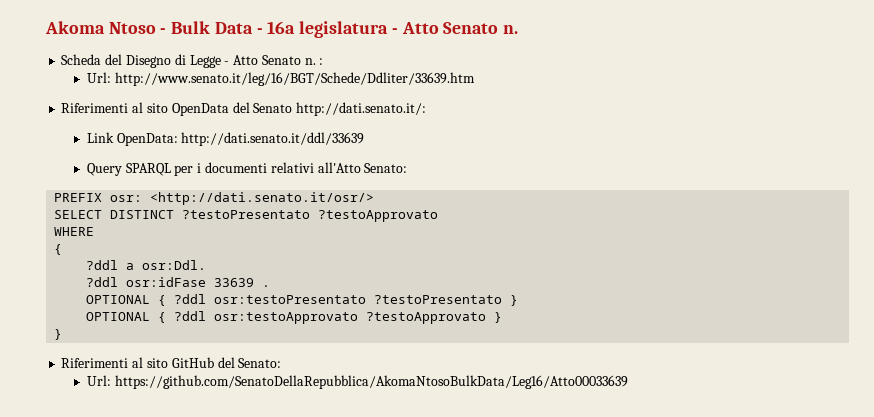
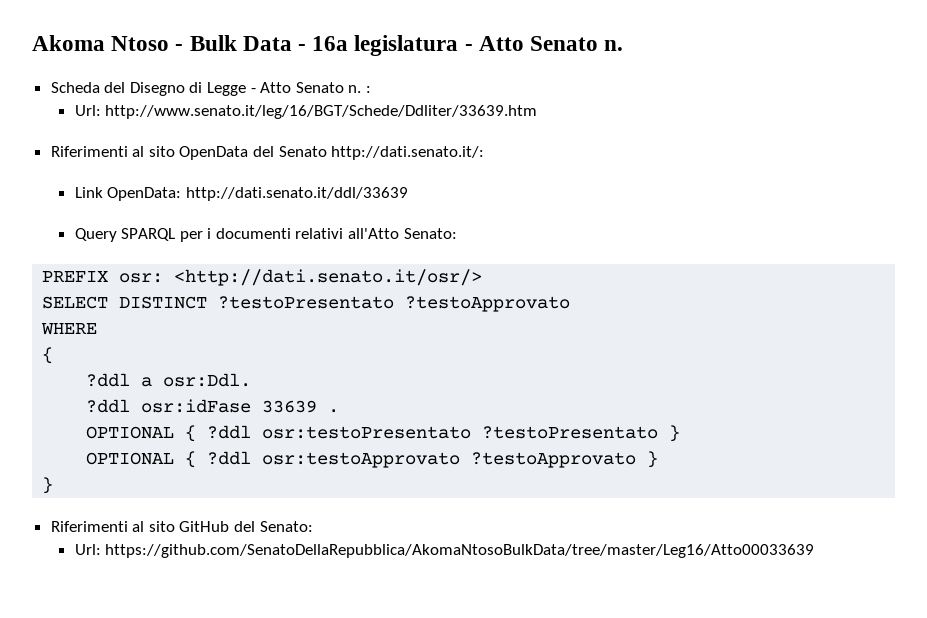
[114,375,628,389] https://github.com/SenatoDellaRepubblica/AkomaNtosoBulkData/Leg16/Atto00033639 -> [105,544,815,558] https://github.com/SenatoDellaRepubblica/AkomaNtosoBulkData/tree/master/Leg16/Atto00033639

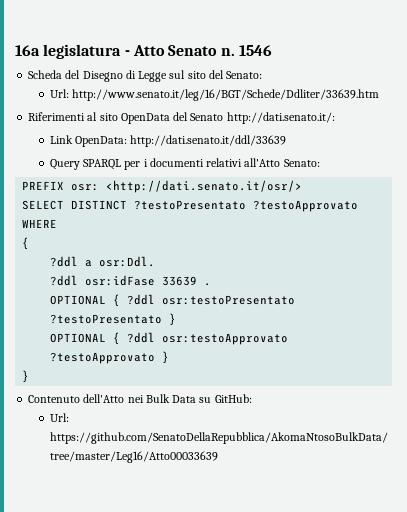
[32,35,307,51] Akoma Ntoso - Bulk Data - -> (15, 50) none
(624, 45) none -> [238,45,272,56] 1546
[250,82,372,93] - Atto Senato n. : -> [169,70,263,79] sul sito del Senato:
[50,521,313,532] Riferimenti al sito GitHub del Senato: -> [28,394,252,403] Contenuto dell'Atto nei Bulk Data su GitHub:

